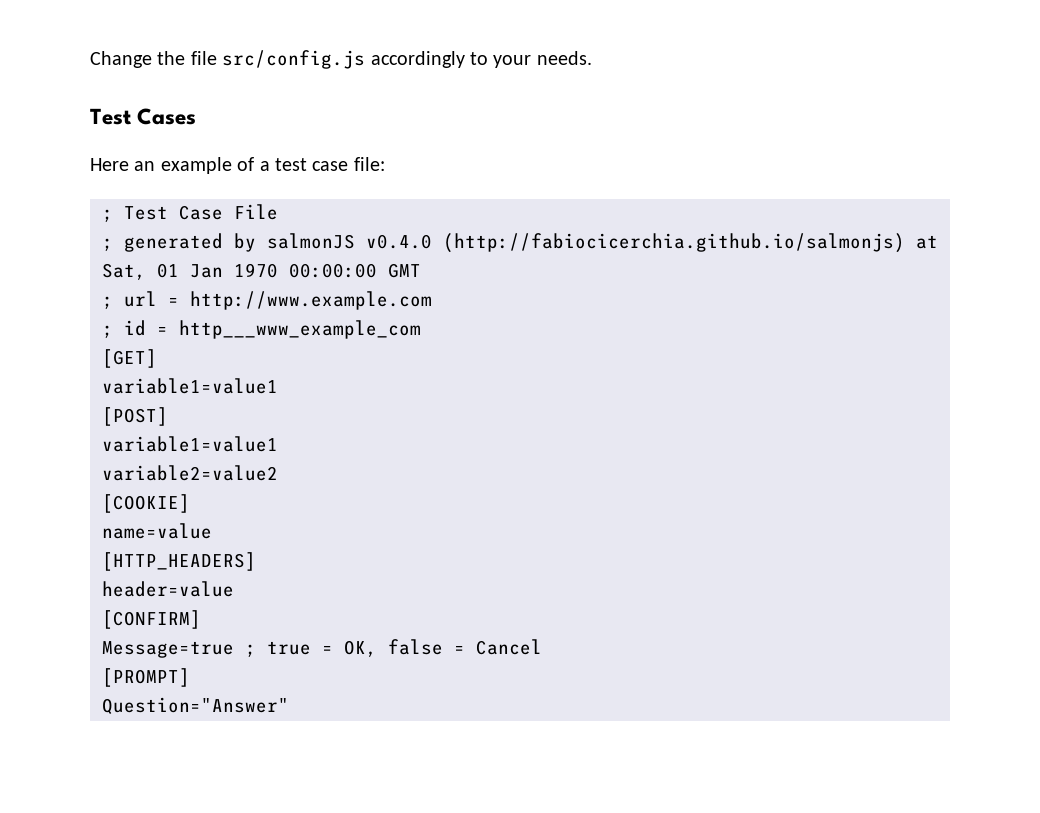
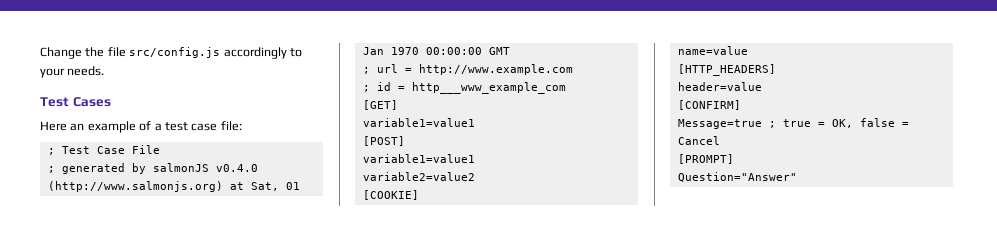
[443,233,905,253] (http://fabiocicerchia.github.io/salmonjs) -> [47,181,223,192] (http://www.salmonjs.org)

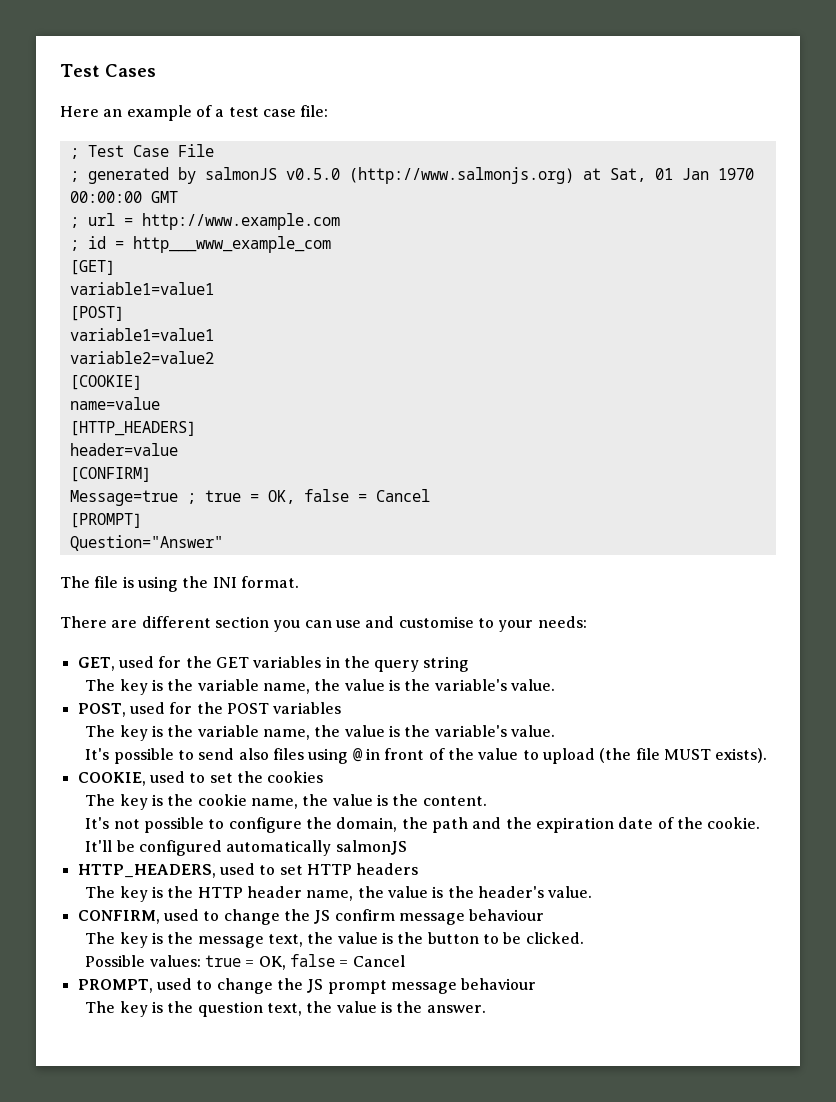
[40,47,302,59] [40,66,105,78] Change the file src/config.js accordingly to your needs. // -> (60, 70) none
[215,164,258,172] v0.4.0 -> [285,168,340,180] v0.5.0
(797, 177) none -> [60,576,299,592] [60,616,587,632] [77,656,470,672] [85,679,555,695] [77,702,342,717] [85,725,555,741] [85,748,768,764] [77,771,324,786] [85,794,487,810] [85,817,761,833] [85,840,407,856] [77,863,419,878] [85,886,593,902] [77,909,545,925] [85,932,584,948] [85,954,405,970] [77,978,537,994] [85,1001,486,1017] // The file is using the INI format. // There are different section you can use and customise to your needs: // GET, used for the GET variables in the query string // The key is the variable name, the value is the variable's value. // POST, used for the POST variables // The key is the variable name, the value is the variable's value. // It's possible to send also files using @ in front of the value to upload (the file MUST exists). // COOKIE, used to set the cookies // The key is the cookie name, the value is the content. // It's not possible to configure the domain, the path and the expiration date of the cookie. It'll be configured automatically salmonJS // HTTP_HEADERS, used to set HTTP headers // The key is the HTTP header name, the value is the header's value. // CONFIRM, used to change the JS confirm message behaviour // The key is the message text, the value is the button to be clicked. // Possible values: true = OK, false = Cancel // PROMPT, used to change the JS prompt message behaviour // The key is the question text, the value is the answer.

